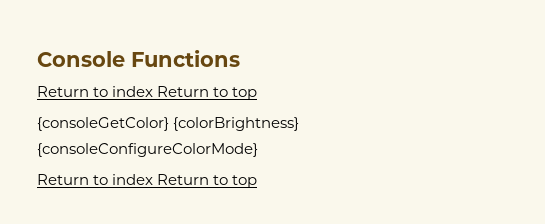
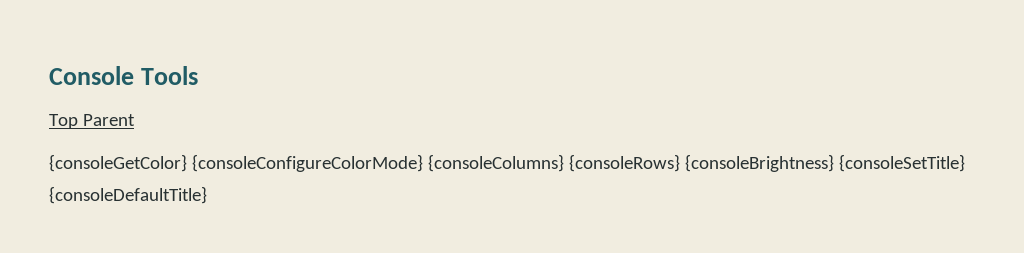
[131,50,240,67] [37,86,258,100] Functions // Return to index Return to top -> [141,66,199,85] [49,114,135,129] Tools // Top Parent
[173,117,300,131] {colorBrightness} -> (187, 163) none
[37,174,258,188] // Return to index Return to top -> [427,154,965,172] [49,186,207,204] {consoleColumns} {consoleRows} {consoleBrightness} {consoleSetTitle} {consoleDefaultTitle}

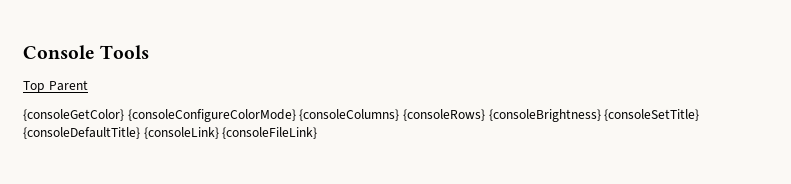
(207, 195) none -> [143,127,318,139] {consoleLink} {consoleFileLink}

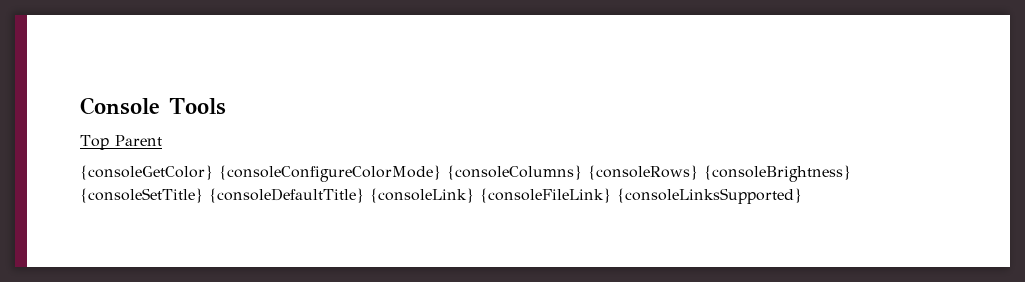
(318, 133) none -> [617,188,802,204] {consoleLinksSupported}

